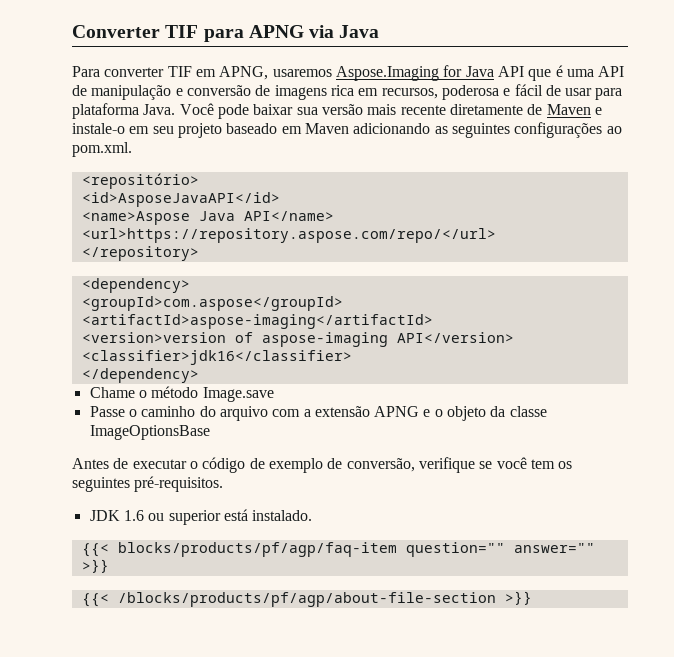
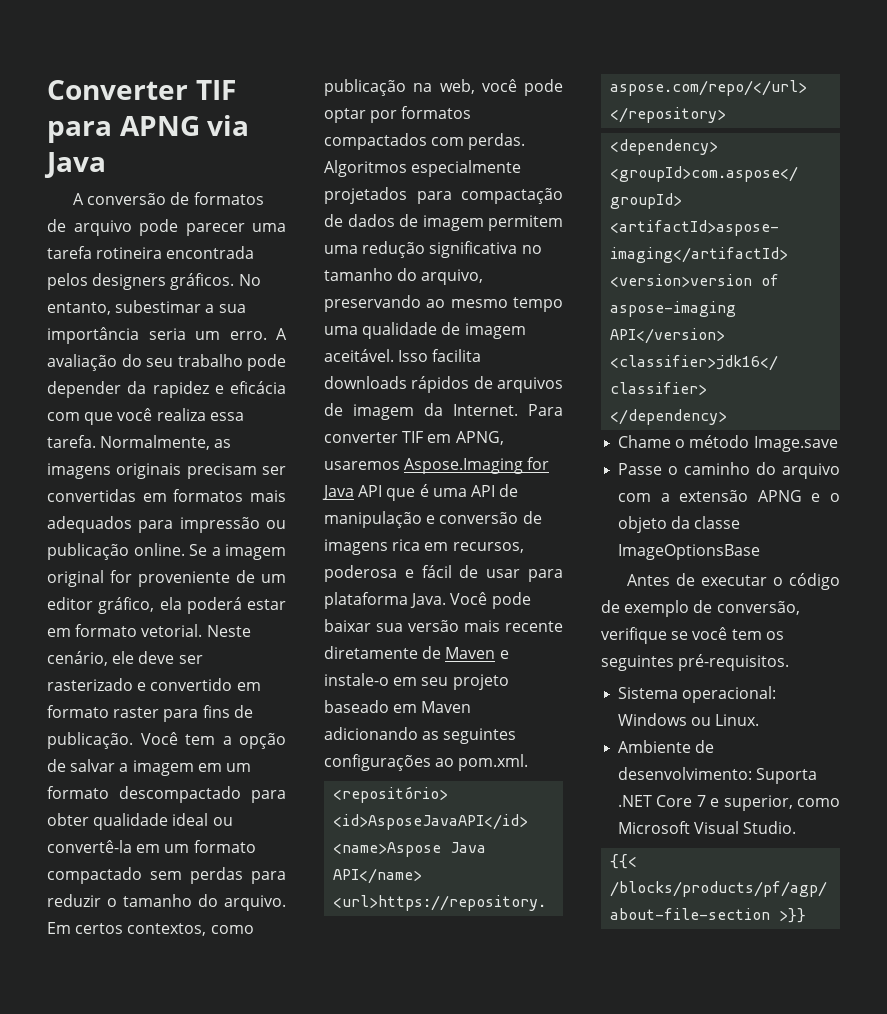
(380, 31) none -> [73,192,264,205] [47,219,286,236] [47,246,255,259] [47,273,261,290] [47,300,246,315] [47,327,287,344] [47,354,286,371] [47,381,286,398] [47,408,244,425] [47,435,232,450] [47,463,286,479] [47,489,286,502] [47,516,286,533] [47,543,286,560] [47,570,286,587] [47,597,286,614] [47,624,251,637] [47,651,203,666] [47,678,261,691] [47,705,253,722] [47,732,286,749] [47,759,251,776] [47,786,286,803] [47,813,233,830] [47,840,256,853] [47,867,286,884] [47,894,286,911] [47,922,254,936] [324,79,563,96] [324,106,472,123] [324,133,526,150] [324,160,522,177] [324,187,563,204] [324,214,563,231] [324,241,542,258] [324,268,484,285] [324,295,563,312] [324,322,526,339] [324,349,482,362] [324,376,563,393] [324,403,518,420] A conversão de formatos de arquivo pode parecer uma tarefa rotineira encontrada pelos designers gráficos. No entanto, subestimar a sua importância seria um erro. A avaliação do seu trabalho pode depender da rapidez e eficácia com que você realiza essa tarefa. Normalmente, as imagens originais precisam ser convertidas em formatos mais adequados para impressão ou publicação online. Se a imagem original for proveniente de um editor gráfico, ela poderá estar em formato vetorial. Neste cenário, ele deve ser rasterizado e convertido em formato raster para fins de publicação. Você tem a opção de salvar a imagem em um formato descompactado para obter qualidade ideal ou convertê-la em um formato compactado sem perdas para reduzir o tamanho do arquivo. Em certos contextos, como publicação na web, você pode optar por formatos compactados com perdas. Algoritmos especialmente projetados para compactação de dados de imagem permitem uma redução significativa no tamanho do arquivo, preservando ao mesmo tempo uma qualidade de imagem aceitável. Isso facilita downloads rápidos de arquivos de imagem da Internet.
[89,509,313,525] [81,542,595,557] [81,559,109,573] JDK 1.6 ou superior está instalado. // {{< blocks/products/pf/agp/faq-item question="" answer="" >}} -> [618,686,777,703] [618,713,760,726] [618,740,715,753] [618,767,818,784] [618,795,840,811] [618,821,797,834] Sistema operacional: Windows ou Linux. // Ambiente de desenvolvimento: Suporta .NET Core 7 e superior, como Microsoft Visual Studio.

